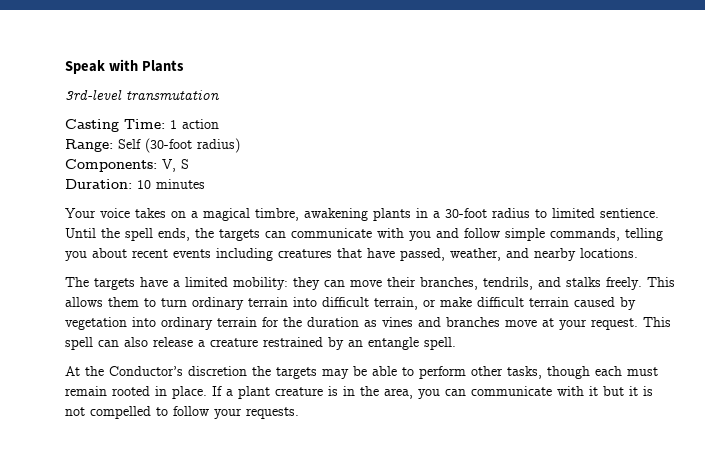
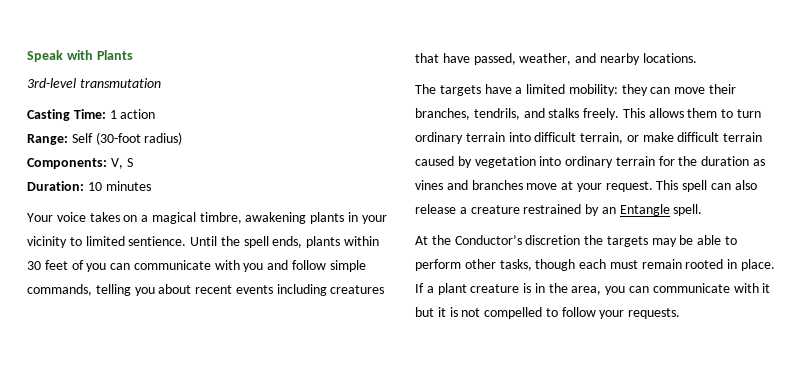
[433,208,530,218] a 30-foot radius -> [361,215,387,224] [27,236,67,248] your vicinity
[195,228,260,241] the targets -> [306,236,380,248] [27,260,107,272] plants within 30 feet of you
[368,337,419,350] entangle -> [619,204,670,216] Entangle

